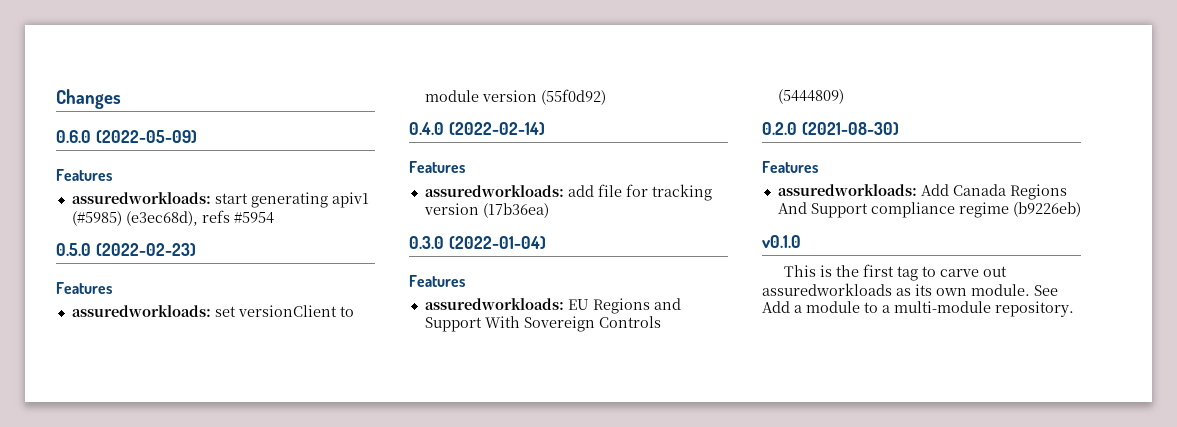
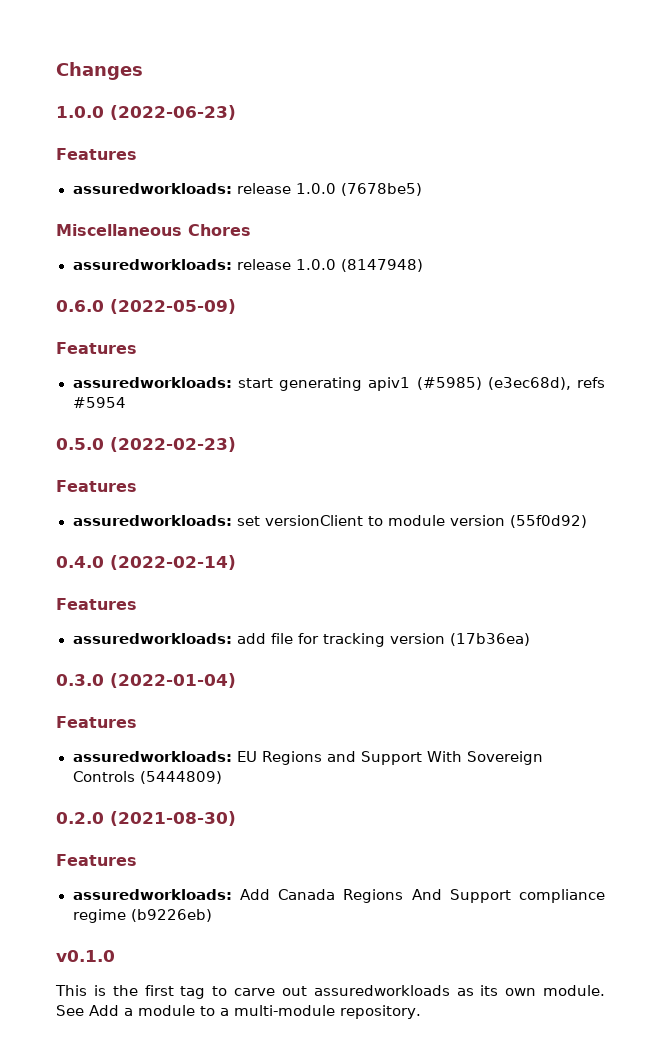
(121, 99) none -> [56,105,236,120] [56,148,137,160] [72,183,422,196] [56,224,251,236] [72,259,423,272] // 1.0.0 (2022-06-23) // Features // assuredworkloads: release 1.0.0 (7678be5) // Miscellaneous Chores // assuredworkloads: release 1.0.0 (8147948)

